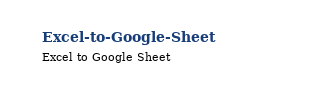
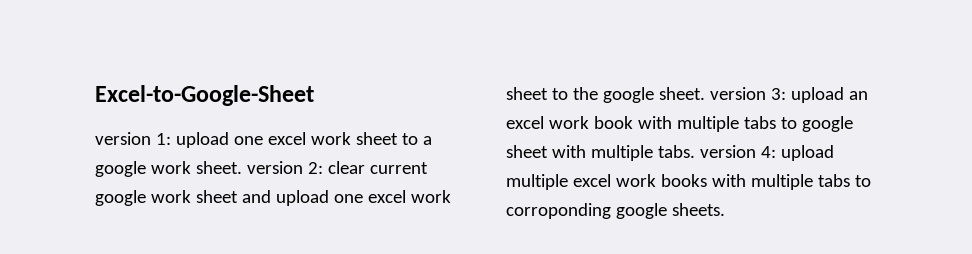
[42,52,171,63] Excel to Google Sheet -> [95,132,432,148] [95,161,428,177] [95,190,451,206] [506,87,868,103] [506,116,853,132] [506,145,834,161] [506,174,871,190] [506,203,725,219] version 1: upload one excel work sheet to a google work sheet. version 2: clear current google work sheet and upload one excel work sheet to the google sheet. version 3: upload an excel work book with multiple tabs to google sheet with multiple tabs. version 4: upload multiple excel work books with multiple tabs to corroponding google sheets.

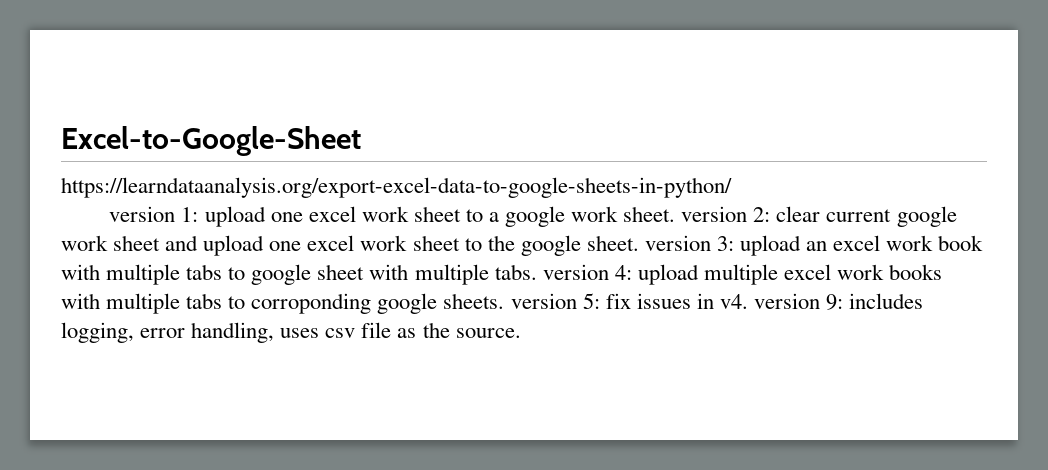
(314, 95) none -> [61,177,732,198] // https://learndataanalysis.org/export-excel-data-to-google-sheets-in-python/
(725, 209) none -> [510,293,924,310] [61,322,521,343] version 5: fix issues in v4. version 9: includes logging, error handling, uses csv file as the source.

